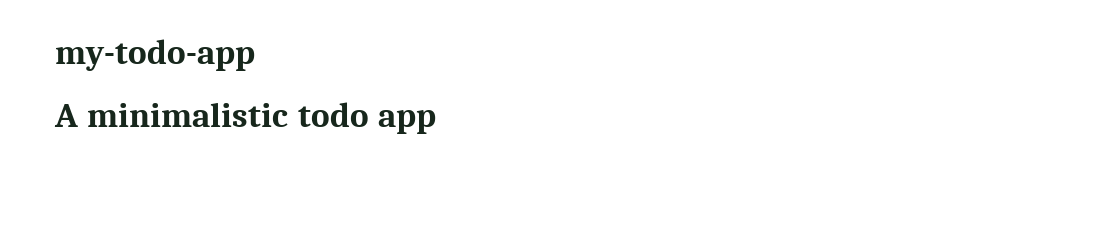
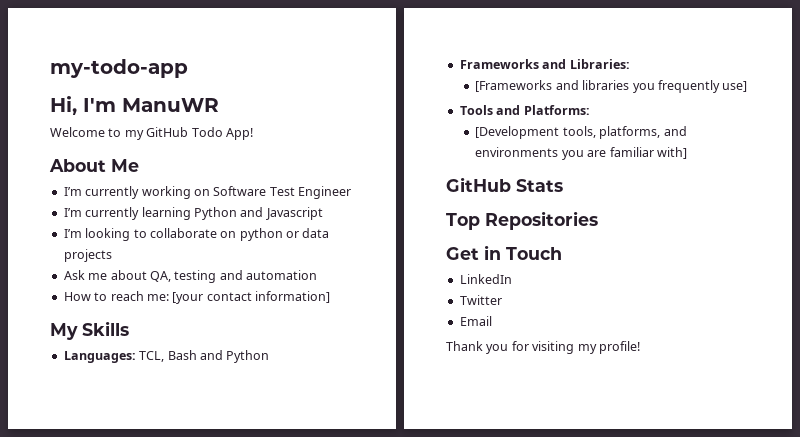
[54,102,436,134] A minimalistic todo app -> [50,96,219,115] [50,127,253,140] [49,159,139,172] [63,186,351,199] [63,207,323,220] [63,228,330,241] [63,249,112,262] [63,270,317,283] [63,291,330,304] [50,321,129,340] [63,350,270,363] [459,59,630,69] [475,80,748,93] [459,105,590,115] [475,126,687,139] [475,147,687,160] [446,177,563,192] [446,211,598,230] [446,245,562,260] [459,274,512,284] [459,295,502,305] [459,316,492,326] [446,341,640,354] Hi, I'm ManuWR // Welcome to my GitHub Todo App! // About Me // I’m currently working on Software Test Engineer // I’m currently learning Python and Javascript // I’m looking to collaborate on python or data projects // Ask me about QA, testing and automation // How to reach me: [your contact information] // My Skills // Languages: TCL, Bash and Python // Frameworks and Libraries: // [Frameworks and libraries you frequently use] // Tools and Platforms: // [Development tools, platforms, and environments you are familiar with] // GitHub Stats // Top Repositories // Get in Touch // LinkedIn // Twitter // Email // Thank you for visiting my profile!

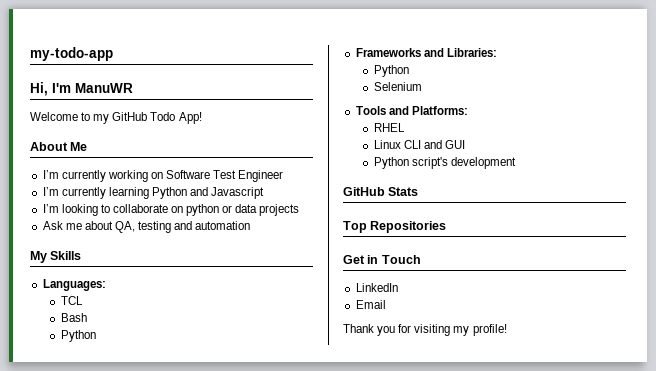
[63,291,330,304] // How to reach me: [your contact information] -> (251, 225) none
[139,351,165,362] TCL, -> [60,296,83,305] // TCL //
[199,350,223,360] and -> (87, 317) //
[475,80,748,93] [459,105,590,115] [475,126,687,139] [475,147,687,160] [Frameworks and libraries you frequently use] // Tools and Platforms: // [Development tools, platforms, and environments you are familiar with] -> [373,65,409,77] [373,82,422,91] [355,106,468,115] [373,123,405,132] [373,140,466,149] [373,157,516,169] Python // Selenium // Tools and Platforms: // RHEL // Linux CLI and GUI // Python script's development
[459,295,502,305] // Twitter -> (398, 287) none

